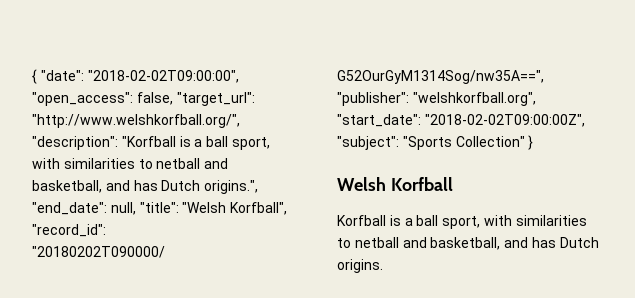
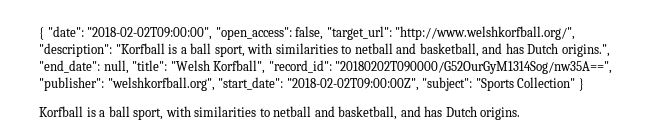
[337,177,453,191] // Welsh Korfball -> (584, 84) none

